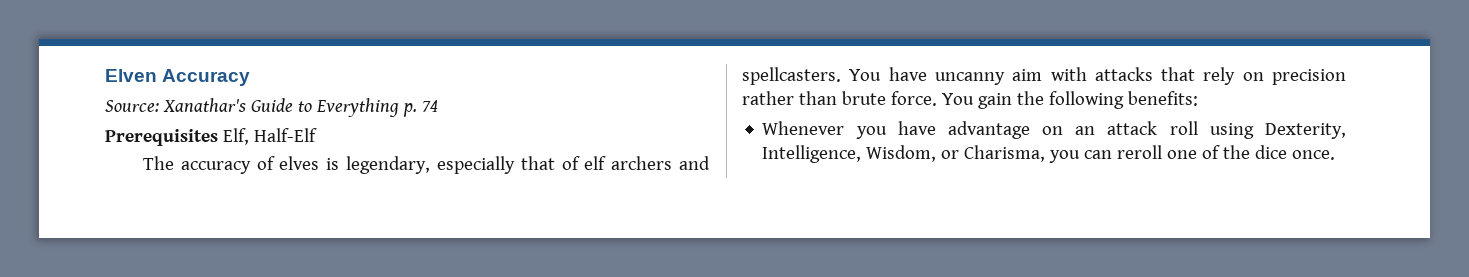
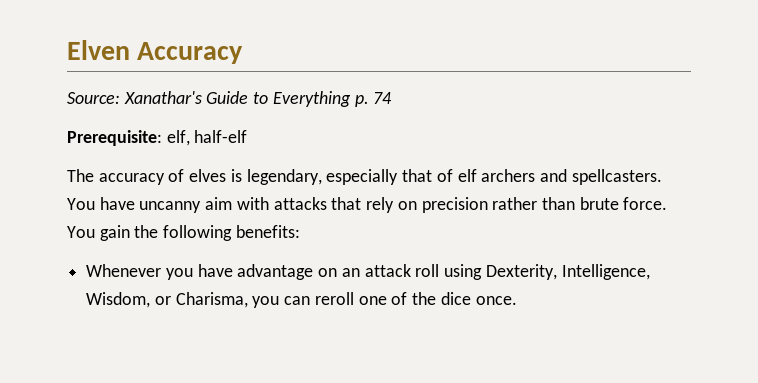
[105,128,317,146] Prerequisites Elf, Half-Elf -> [67,130,248,146] Prerequisite: elf, half-elf

